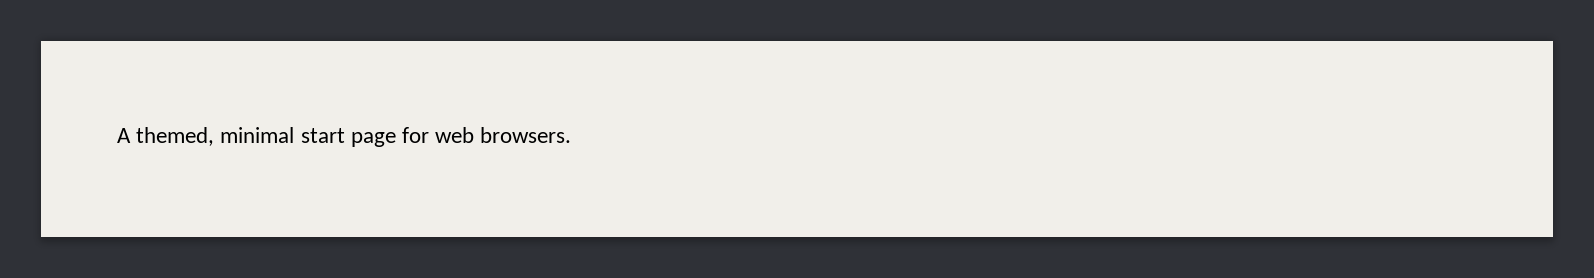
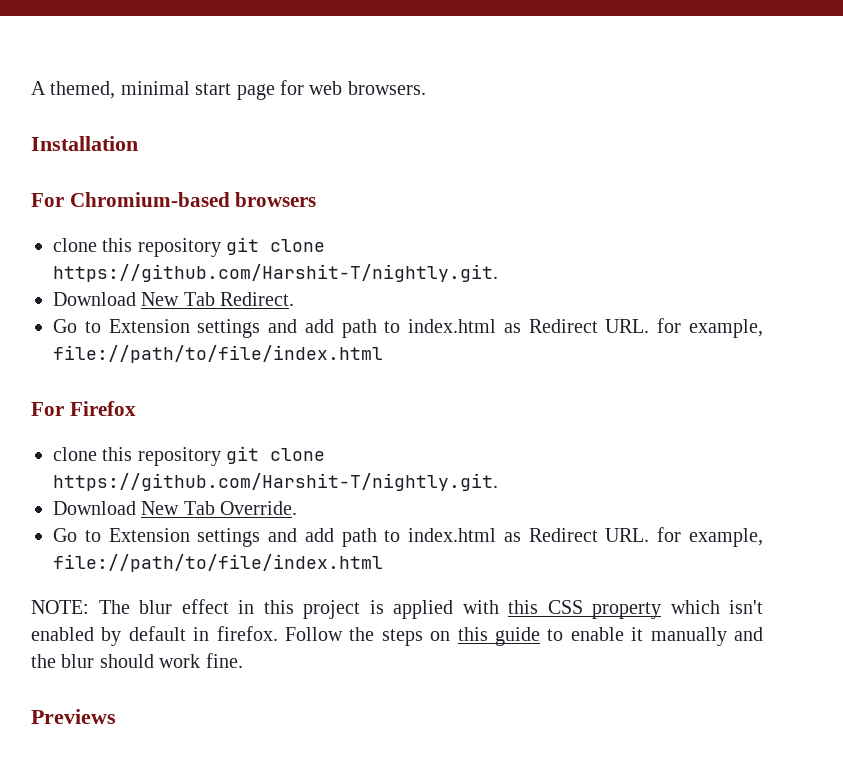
(572, 135) none -> [31,136,138,151] [31,192,317,207] [53,237,326,257] [53,264,498,282] [53,292,295,306] [53,318,763,338] [53,345,383,363] [31,401,136,416] [53,446,326,466] [53,473,498,491] [53,501,298,515] [53,527,763,547] [53,554,383,572] [31,599,763,619] [31,626,763,646] [31,653,243,668] [31,709,116,724] // Installation // For Chromium-based browsers // clone this repository git clone https://github.com/Harshit-T/nightly.git. // Download New Tab Redirect. // Go to Extension settings and add path to index.html as Redirect URL. for example, file://path/to/file/index.html // For Firefox // clone this repository git clone https://github.com/Harshit-T/nightly.git. // Download New Tab Override. // Go to Extension settings and add path to index.html as Redirect URL. for example, file://path/to/file/index.html // NOTE: The blur effect in this project is applied with this CSS property which isn't enabled by default in firefox. Follow the steps on this guide to enable it manually and the blur should work fine. // Previews

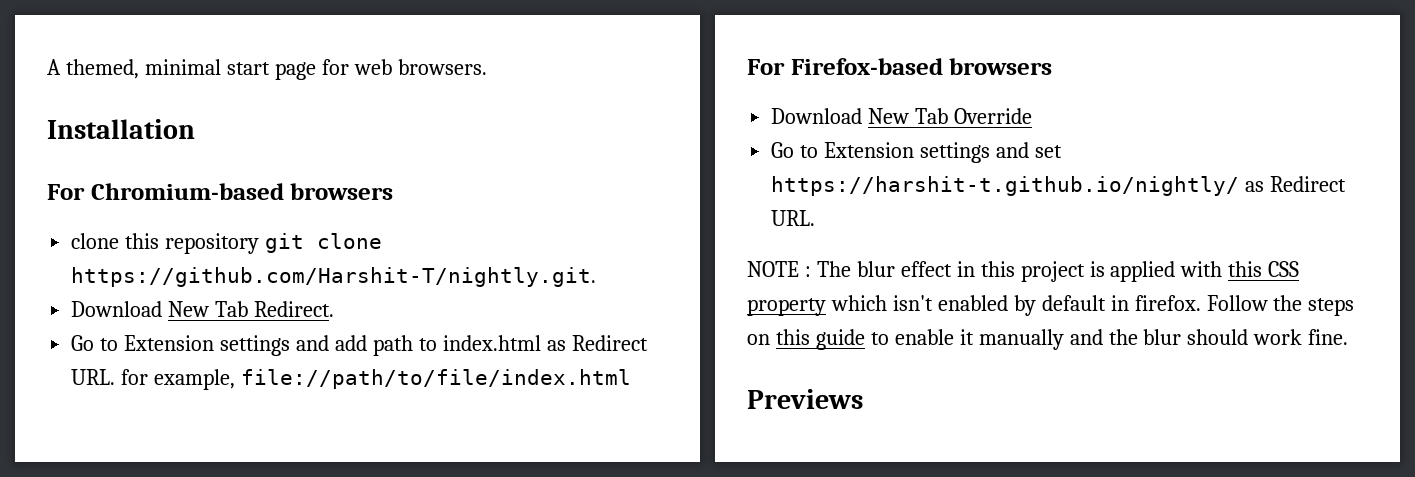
[69,401,136,416] [53,446,326,466] [53,473,498,491] [53,501,298,515] [53,527,763,547] [53,554,383,572] [31,600,89,614] Firefox // clone this repository git clone https://github.com/Harshit-T/nightly.git. // Download New Tab Override. // Go to Extension settings and add path to index.html as Redirect URL. for example, file://path/to/file/index.html // NOTE: -> [790,58,1053,75] [771,108,1033,124] [771,142,1062,163] [771,176,1347,196] [771,210,816,226] [747,261,811,277] Firefox-based browsers // Download New Tab Override // Go to Extension settings and set https://harshit-t.github.io/nightly/ as Redirect URL. // NOTE :

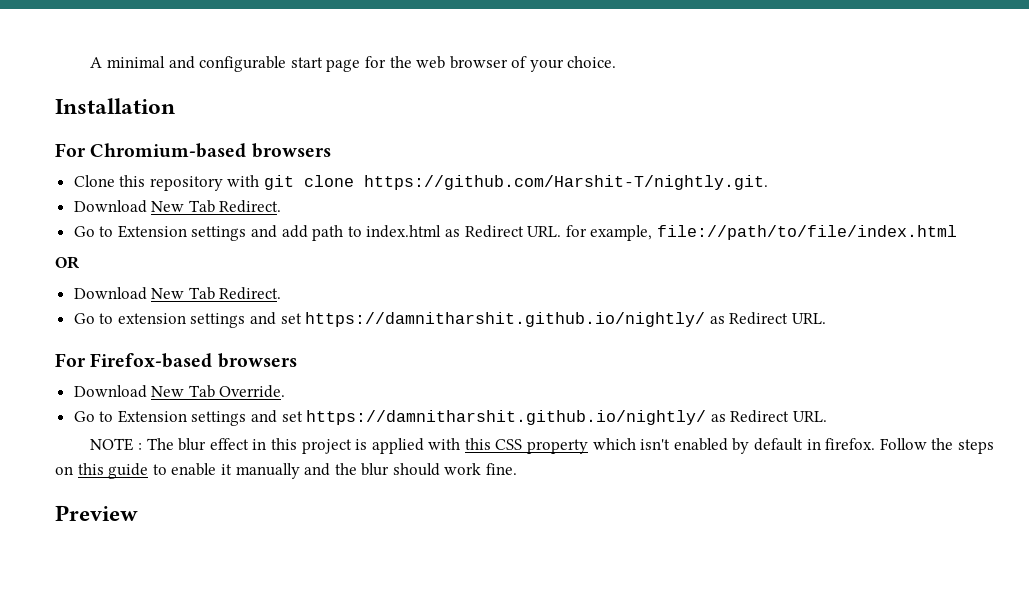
[65,59,487,80] themed, minimal start page for web browsers. -> [106,56,617,72] minimal and configurable start page for the web browser of your choice.
[71,233,120,249] clone -> [73,175,115,187] Clone
(260, 243) none -> [227,175,260,187] with
(632, 379) none -> [55,256,80,269] [73,287,282,300] [73,312,827,328] // OR // Download New Tab Redirect. // Go to extension settings and set https://damnitharshit.github.io/nightly/ as Redirect URL.
[954,108,1033,124] Override -> [219,385,286,398] Override.
[771,176,1240,196] https://harshit-t.github.io/nightly/ -> [306,410,707,425] https://damnitharshit.github.io/nightly/
[747,389,863,409] Previews -> [55,505,138,521] Preview

